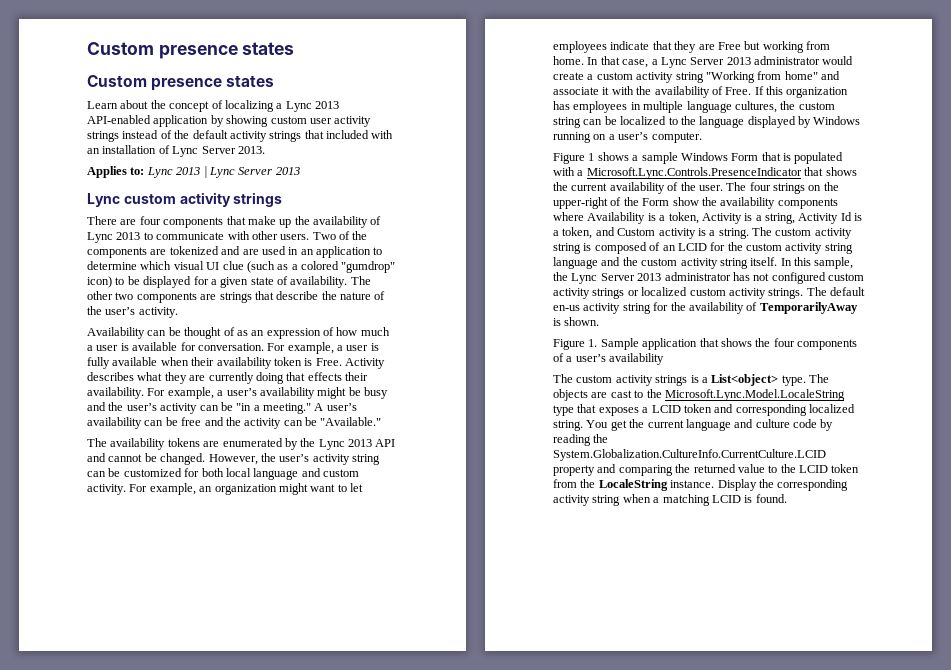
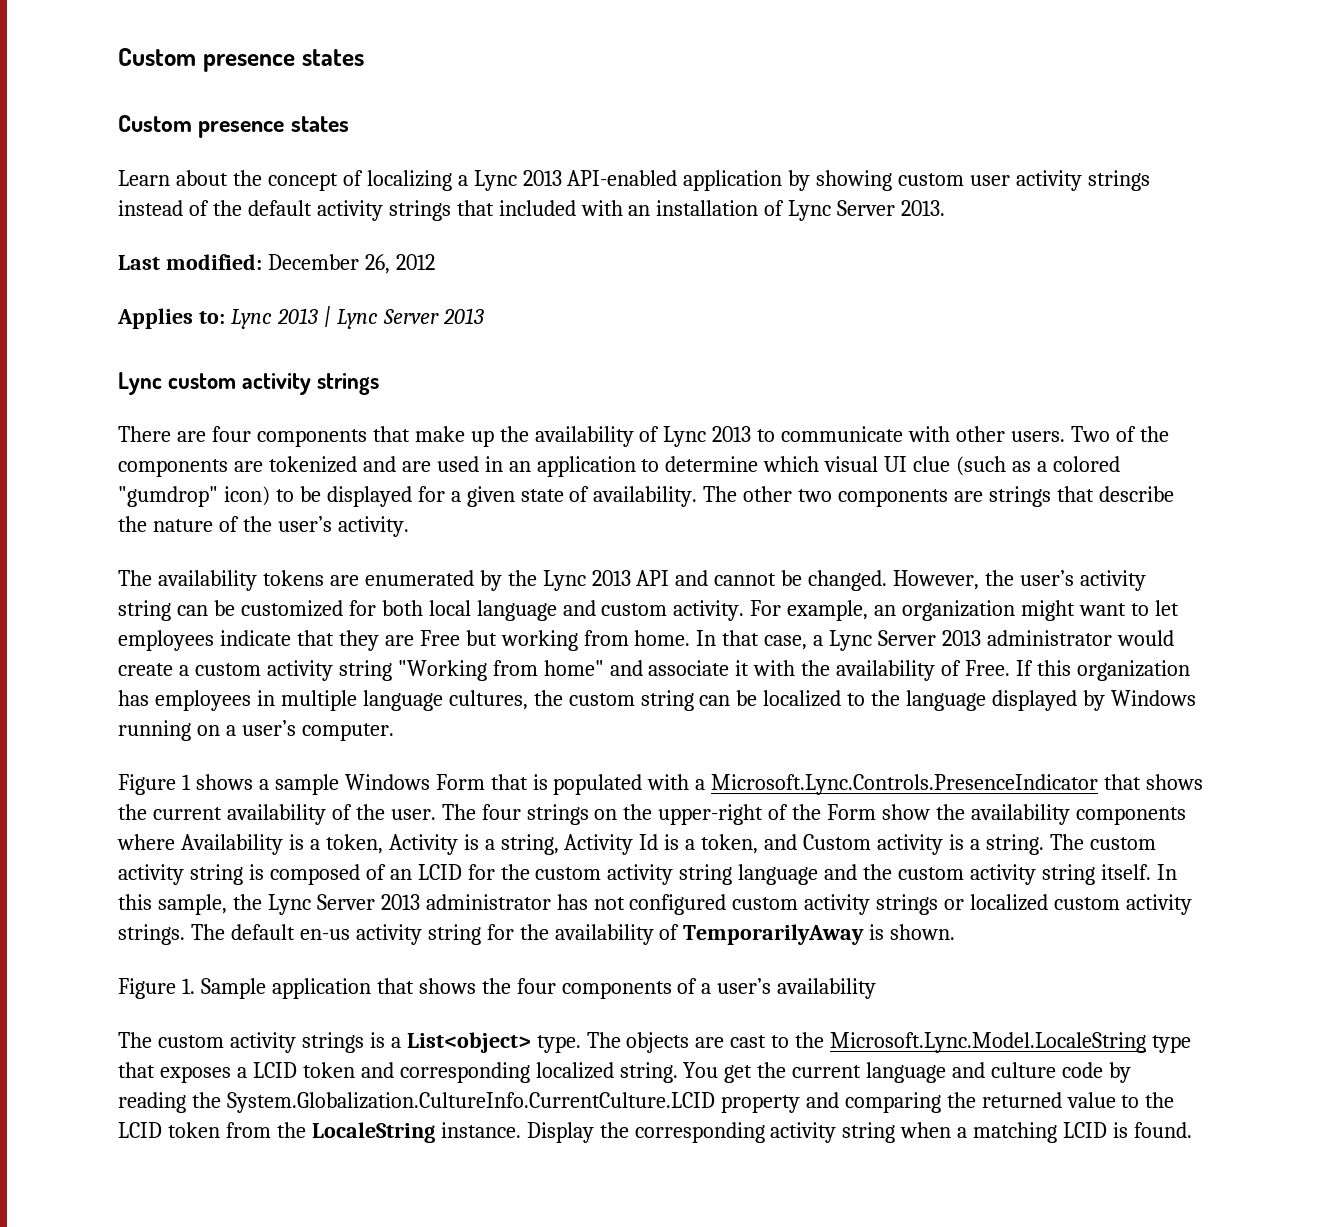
(265, 150) none -> [118,254,435,274] // Last modified: December 26, 2012
[87,327,390,339] [87,342,379,354] [87,357,385,369] [87,372,368,384] [87,387,388,399] [87,402,357,414] [87,417,382,429] // Availability can be thought of as an expression of how much a user is available for conversation. For example, a user is fully available when their availability token is Free. Activity describes what they are currently doing that effects their availability. For example, a user’s availability might be busy and the user’s activity can be "in a meeting." A user’s availability can be free and the activity can be "Available." -> (409, 526) none

